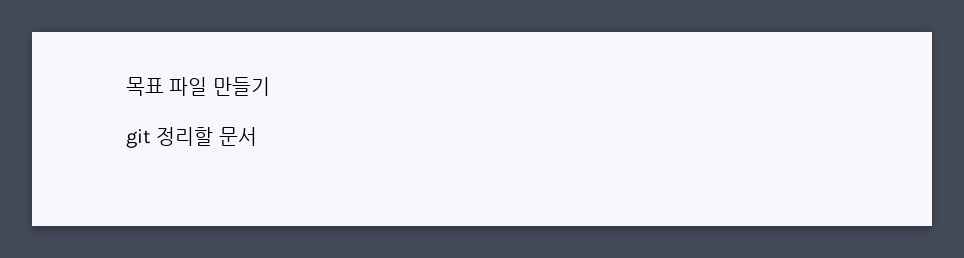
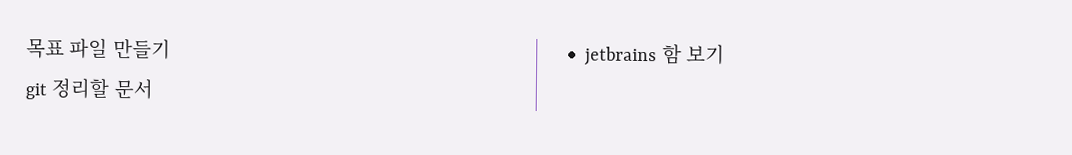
(257, 136) none -> [584,44,725,67] // jetbrains 함 보기

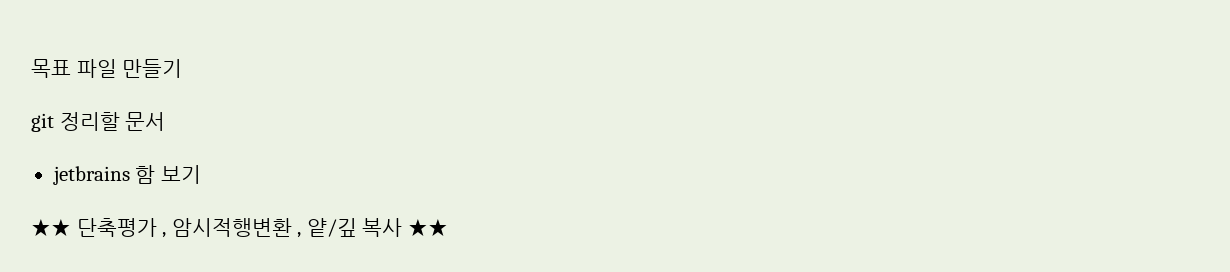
(725, 54) none -> [31,218,448,238] // ★★ 단축평가 , 암시적행변환 , 얕/깊 복사 ★★

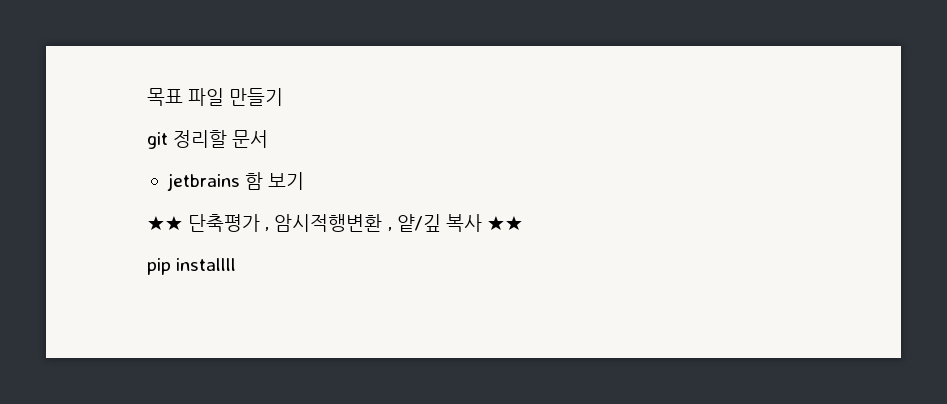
(448, 227) none -> [147,258,237,275] // pip installll

